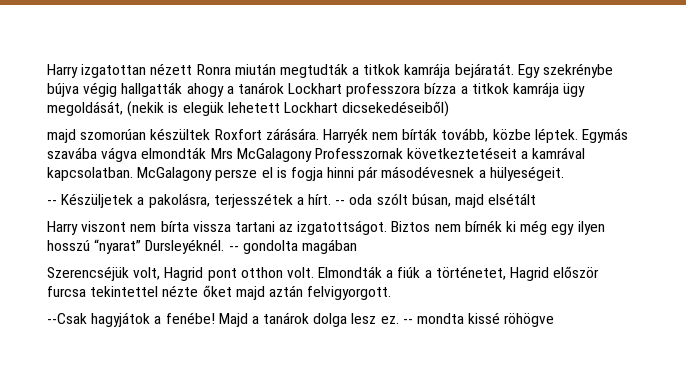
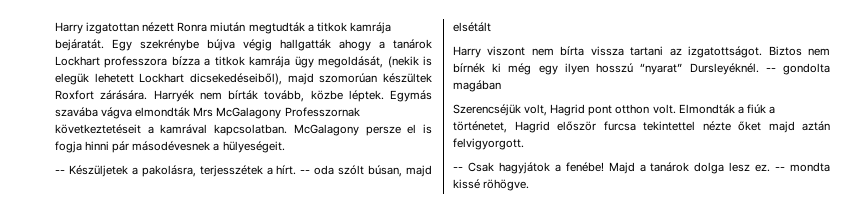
[342,101,450,117] dicsekedéseiből) // -> [190,73,282,85] dicsekedéseiből),
[47,313,87,324] --Csak -> [453,162,494,172] -- Csak
[504,313,555,327] röhögve -> [483,179,530,191] röhögve.

